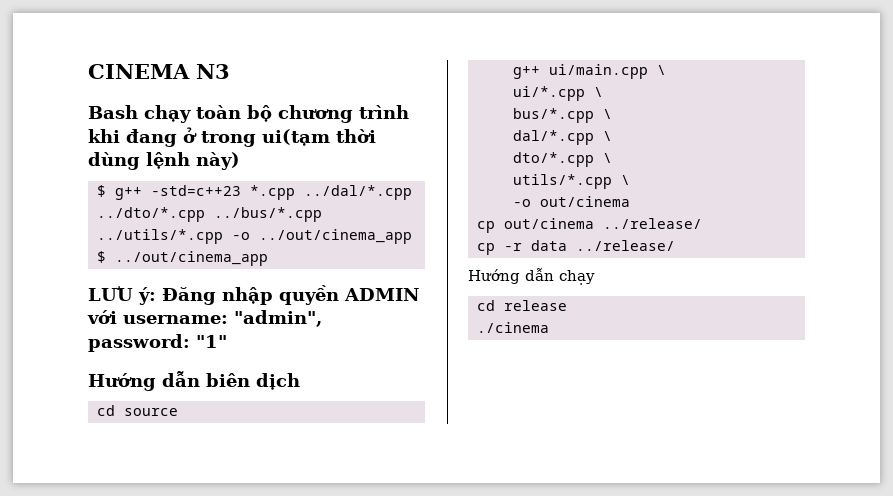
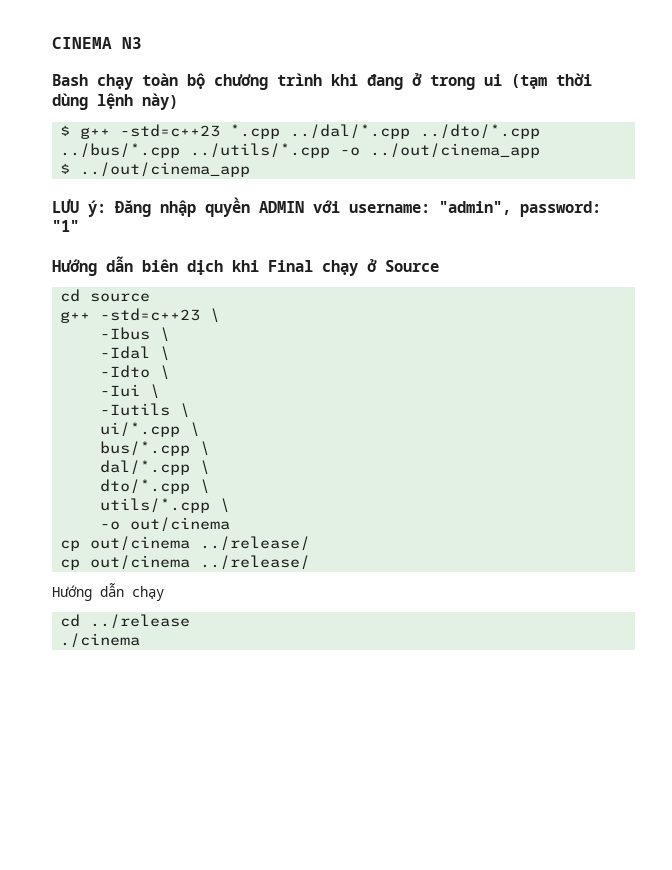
[262,129,330,146] ui(tạm -> [484,74,547,89] ui (tạm
[96,405,178,416] [512,64,648,79] // cd source // g++ ui/main.cpp -> [232,259,439,276] [60,289,151,302] [60,308,221,323] [100,327,171,342] [100,346,171,361] [100,365,171,380] [100,384,161,399] [100,403,171,416] khi Final chạy ở Source // cd source // g++ -std=c++23 \ // -Ibus \ // -Idal \ // -Idto \ // -Iui \ // -Iutils
[503,240,567,251] -r data -> [90,555,191,570] out/cinema
[503,300,567,311] release -> [90,614,191,629] ../release

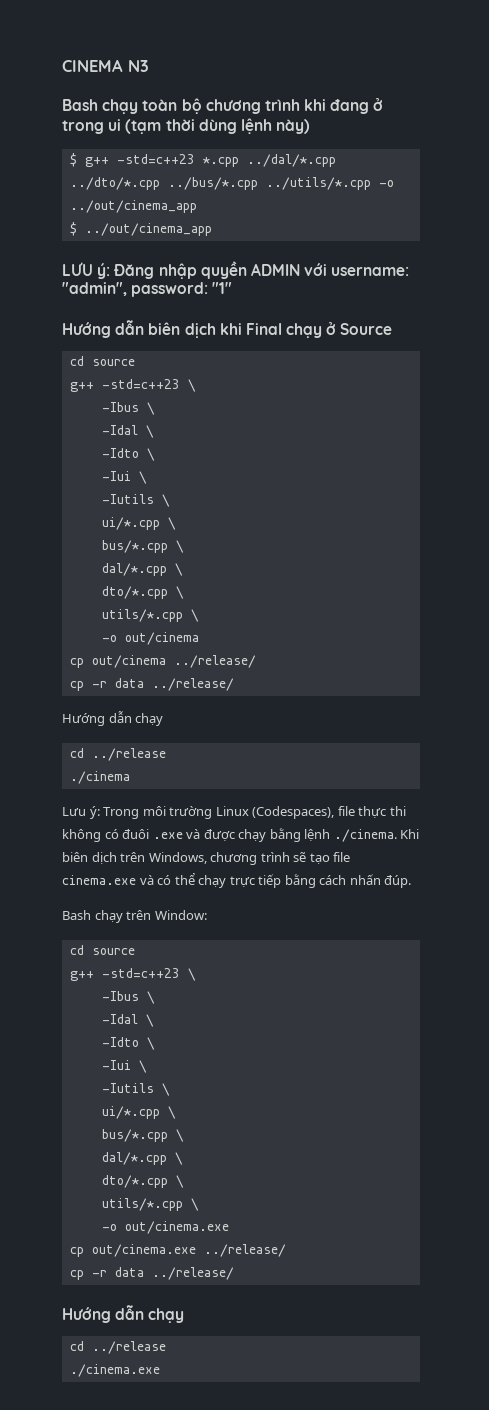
[90,555,191,570] out/cinema -> [91,678,144,688] -r data
(141, 640) none -> [62,806,406,819] [62,828,420,842] [62,852,351,865] [62,873,412,888] [62,910,207,923] [69,945,135,955] [69,968,196,981] [101,991,155,1004] [101,1014,154,1027] [101,1037,155,1050] [101,1060,147,1073] [101,1083,170,1096] [101,1106,176,1119] [101,1129,184,1142] [101,1152,183,1165] [101,1175,184,1188] [101,1198,199,1211] [101,1221,229,1234] [69,1244,286,1257] [69,1267,234,1280] [62,1305,185,1323] [69,1341,166,1354] [69,1364,160,1377] // Lưu ý: Trong môi trường Linux (Codespaces), file thực thi không có đuôi .exe và được chạy bằng lệnh ./cinema. Khi biên dịch trên Windows, chương trình sẽ tạo file cinema.exe và có thể chạy trực tiếp bằng cách nhấn đúp. // Bash chạy trên Window: // cd source // g++ -std=c++23 \ // -Ibus \ // -Idal \ // -Idto \ // -Iui \ // -Iutils \ // ui/*.cpp \ // bus/*.cpp \ // dal/*.cpp \ // dto/*.cpp \ // utils/*.cpp \ // -o out/cinema.exe // cp out/cinema.exe ../release/ // cp -r data ../release/ // Hướng dẫn chạy // cd ../release // ./cinema.exe

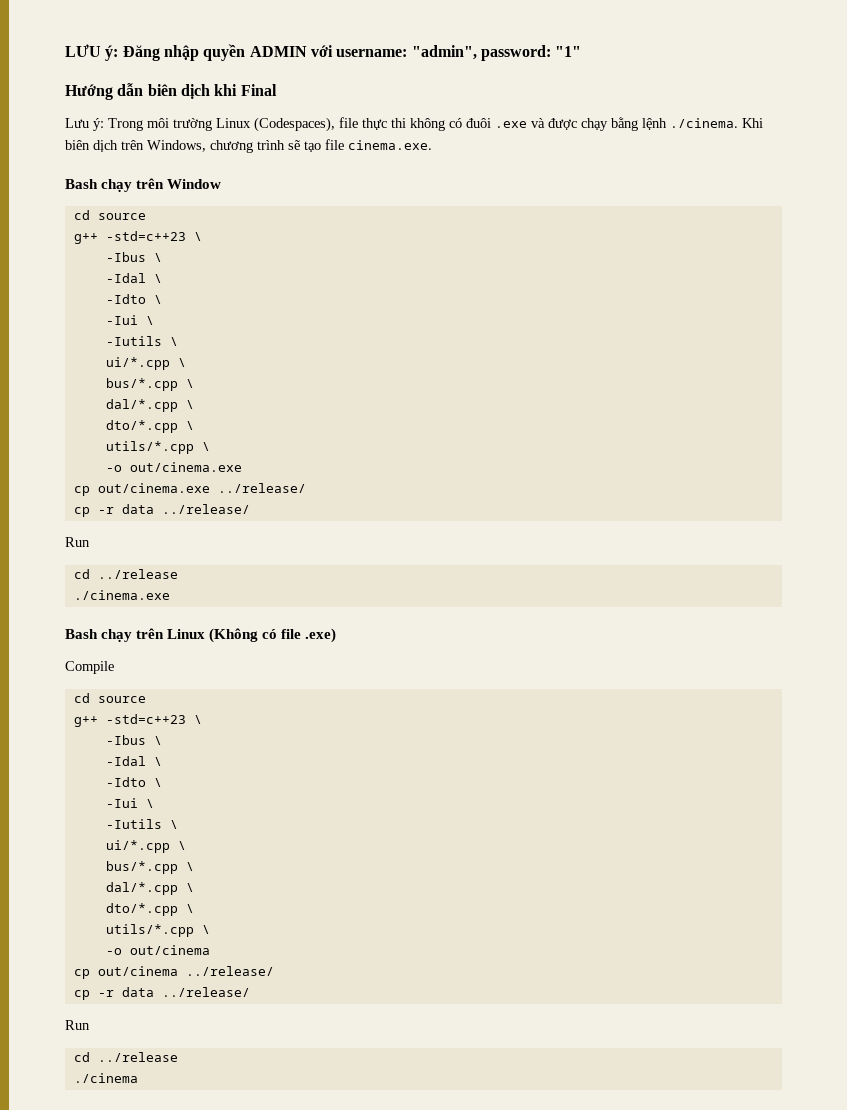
[62,59,149,72] [62,98,384,114] [62,118,311,134] [69,153,336,167] [69,177,394,190] [69,200,197,213] [69,222,212,236] CINEMA N3 // Bash chạy toàn bộ chương trình khi đang ở trong ui (tạm thời dùng lệnh này) // $ g++ -std=c++23 *.cpp ../dal/*.cpp ../dto/*.cpp ../bus/*.cpp ../utils/*.cpp -o ../out/cinema_app // $ ../out/cinema_app // -> (65, 50) none
[286,322,393,338] chạy ở Source -> [65,117,763,132] [65,139,432,153] [65,178,222,192] [73,210,146,220] [73,231,202,244] [105,252,162,262] [105,273,162,283] [105,294,162,304] [105,315,154,325] [105,336,178,346] [105,357,186,370] [105,378,194,391] [105,399,194,412] [105,420,194,433] [105,441,210,454] [105,462,242,472] [73,483,306,496] [73,504,250,517] [65,537,90,547] [73,569,178,579] [73,590,170,600] [65,628,337,643] [65,661,114,674] // Lưu ý: Trong môi trường Linux (Codespaces), file thực thi không có đuôi .exe và được chạy bằng lệnh ./cinema. Khi biên dịch trên Windows, chương trình sẽ tạo file cinema.exe. // Bash chạy trên Window // cd source // g++ -std=c++23 \ // -Ibus \ // -Idal \ // -Idto \ // -Iui \ // -Iutils \ // ui/*.cpp \ // bus/*.cpp \ // dal/*.cpp \ // dto/*.cpp \ // utils/*.cpp \ // -o out/cinema.exe // cp out/cinema.exe ../release/ // cp -r data ../release/ // Run // cd ../release // ./cinema.exe // Bash chạy trên Linux (Không có file .exe) // Compile
[62,711,164,726] Hướng dẫn chạy -> [65,1020,90,1030] Run
[62,806,406,819] [62,828,420,842] [62,852,351,865] [62,873,412,888] [62,910,207,923] [69,945,135,955] [69,968,196,981] [101,991,155,1004] [101,1014,154,1027] [101,1037,155,1050] [101,1060,147,1073] [101,1083,170,1096] [101,1106,176,1119] [101,1129,184,1142] [101,1152,183,1165] [101,1175,184,1188] [101,1198,199,1211] [101,1221,229,1234] [69,1244,286,1257] [69,1267,234,1280] [62,1305,185,1323] [69,1341,166,1354] [69,1364,160,1377] // Lưu ý: Trong môi trường Linux (Codespaces), file thực thi không có đuôi .exe và được chạy bằng lệnh ./cinema. Khi biên dịch trên Windows, chương trình sẽ tạo file cinema.exe và có thể chạy trực tiếp bằng cách nhấn đúp. // Bash chạy trên Window: // cd source // g++ -std=c++23 \ // -Ibus \ // -Idal \ // -Idto \ // -Iui \ // -Iutils \ // ui/*.cpp \ // bus/*.cpp \ // dal/*.cpp \ // dto/*.cpp \ // utils/*.cpp \ // -o out/cinema.exe // cp out/cinema.exe ../release/ // cp -r data ../release/ // Hướng dẫn chạy // cd ../release // ./cinema.exe -> (138, 1078) none

